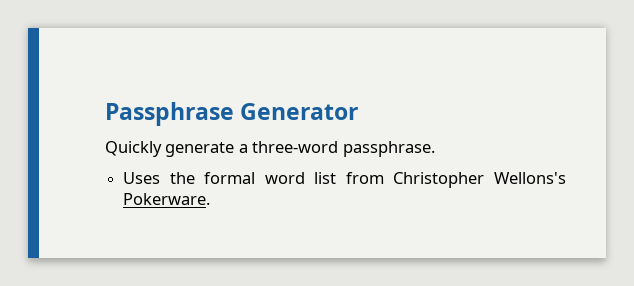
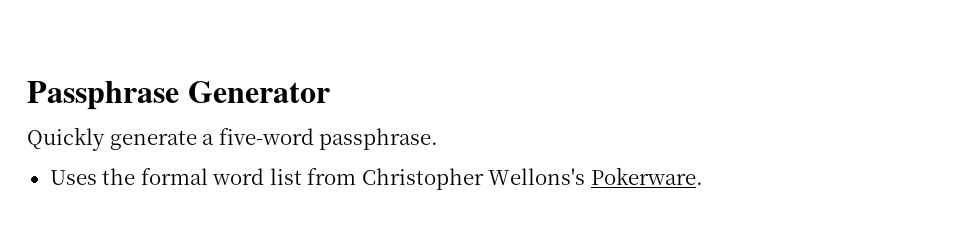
[252,141,339,153] three-word -> [218,128,314,145] five-word

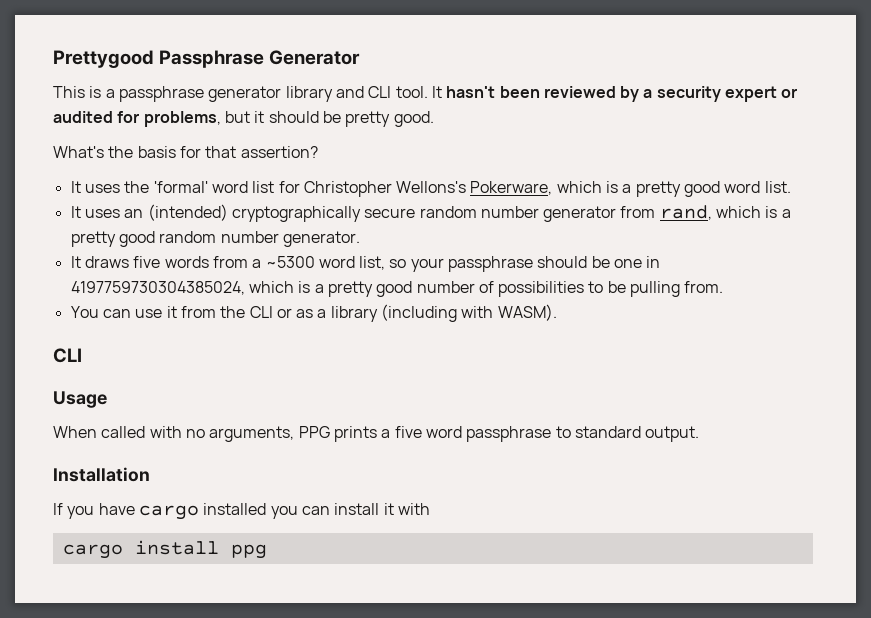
(27, 95) none -> [53,50,154,68] Prettygood
[27,127,439,151] [49,168,208,185] Quickly generate a five-word passphrase. // Uses the formal -> [53,86,798,102] [53,111,434,127] [53,146,318,158] [70,181,208,193] This is a passphrase generator library and CLI tool. It hasn't been reviewed by a security expert or audited for problems, but it should be pretty good. // What's the basis for that assertion? // It uses the 'formal'
[307,168,357,185] from -> [278,181,300,193] for
[590,167,703,185] Pokerware. -> [470,181,791,197] [70,204,791,222] [70,231,360,247] [70,256,661,272] [70,281,724,297] [70,304,557,322] [53,348,82,363] [53,391,107,408] [53,426,700,442] [53,467,150,482] [53,503,430,520] [62,540,267,559] Pokerware, which is a pretty good word list. // It uses an (intended) cryptographically secure random number generator from rand, which is a pretty good random number generator. // It draws five words from a ~5300 word list, so your passphrase should be one in 4197759730304385024, which is a pretty good number of possibilities to be pulling from. // You can use it from the CLI or as a library (including with WASM). // CLI // Usage // When called with no arguments, PPG prints a five word passphrase to standard output. // Installation // If you have cargo installed you can install it with // cargo install ppg

